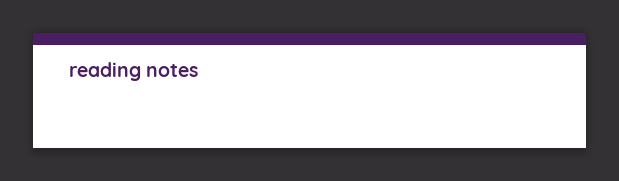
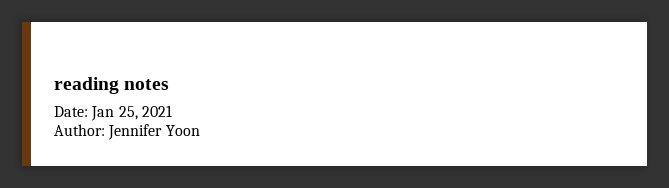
(199, 70) none -> [54,105,172,121] [54,124,200,140] // Date: Jan 25, 2021 // Author: Jennifer Yoon

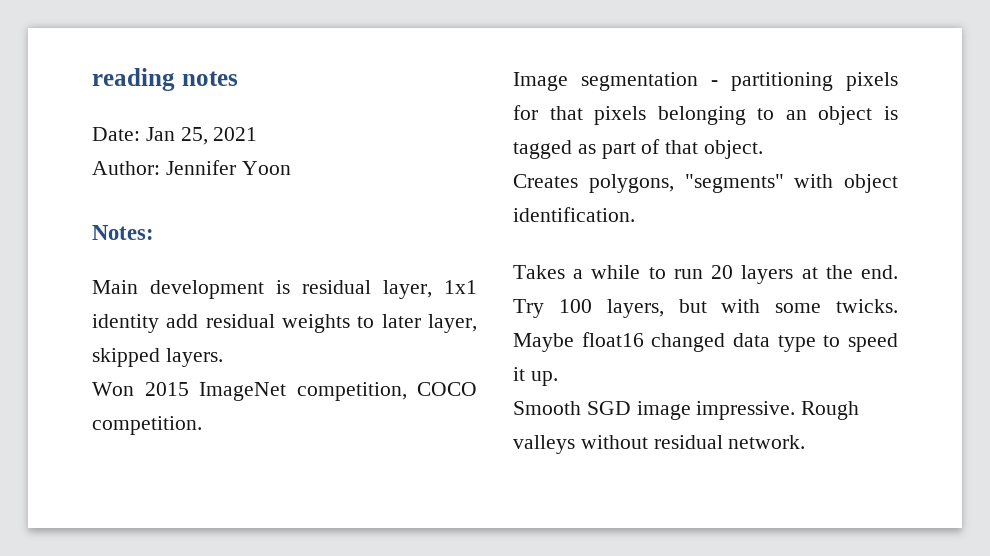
(200, 130) none -> [92,225,154,240] [92,280,477,299] [92,314,477,333] [92,348,223,367] [92,382,477,401] [92,416,202,435] [513,72,898,91] [513,105,898,125] [513,139,764,159] [513,174,898,193] [513,207,635,222] [513,265,898,284] [513,299,898,318] [513,332,898,352] [513,367,558,386] [513,401,860,420] [513,435,806,454] // Notes: // Main development is residual layer, 1x1 identity add residual weights to later layer, skipped layers. // Won 2015 ImageNet competition, COCO competition. // Image segmentation - partitioning pixels for that pixels belonging to an object is tagged as part of that object. // Creates polygons, "segments" with object identification. // Takes a while to run 20 layers at the end. Try 100 layers, but with some twicks. Maybe float16 changed data type to speed it up. // Smooth SGD image impressive. Rough valleys without residual network.

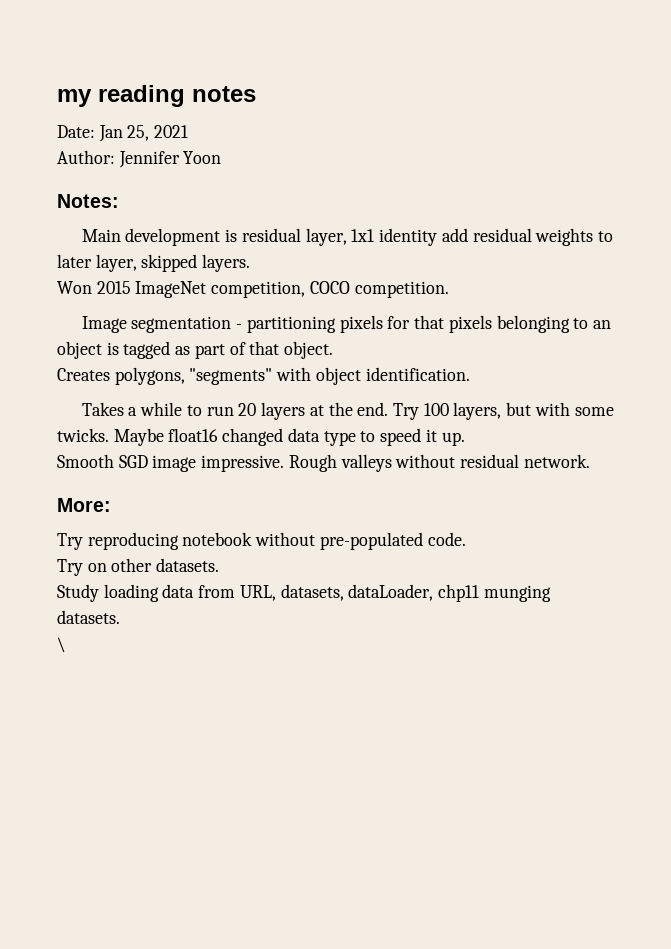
(92, 79) none -> [57,89,92,107] my
(806, 442) none -> [57,498,111,512] [57,532,466,550] [57,558,220,576] [57,584,551,602] [57,610,120,624] [57,637,66,653] // More: // Try reproducing notebook without pre-populated code. // Try on other datasets. // Study loading data from URL, datasets, dataLoader, chp11 munging datasets. // \

